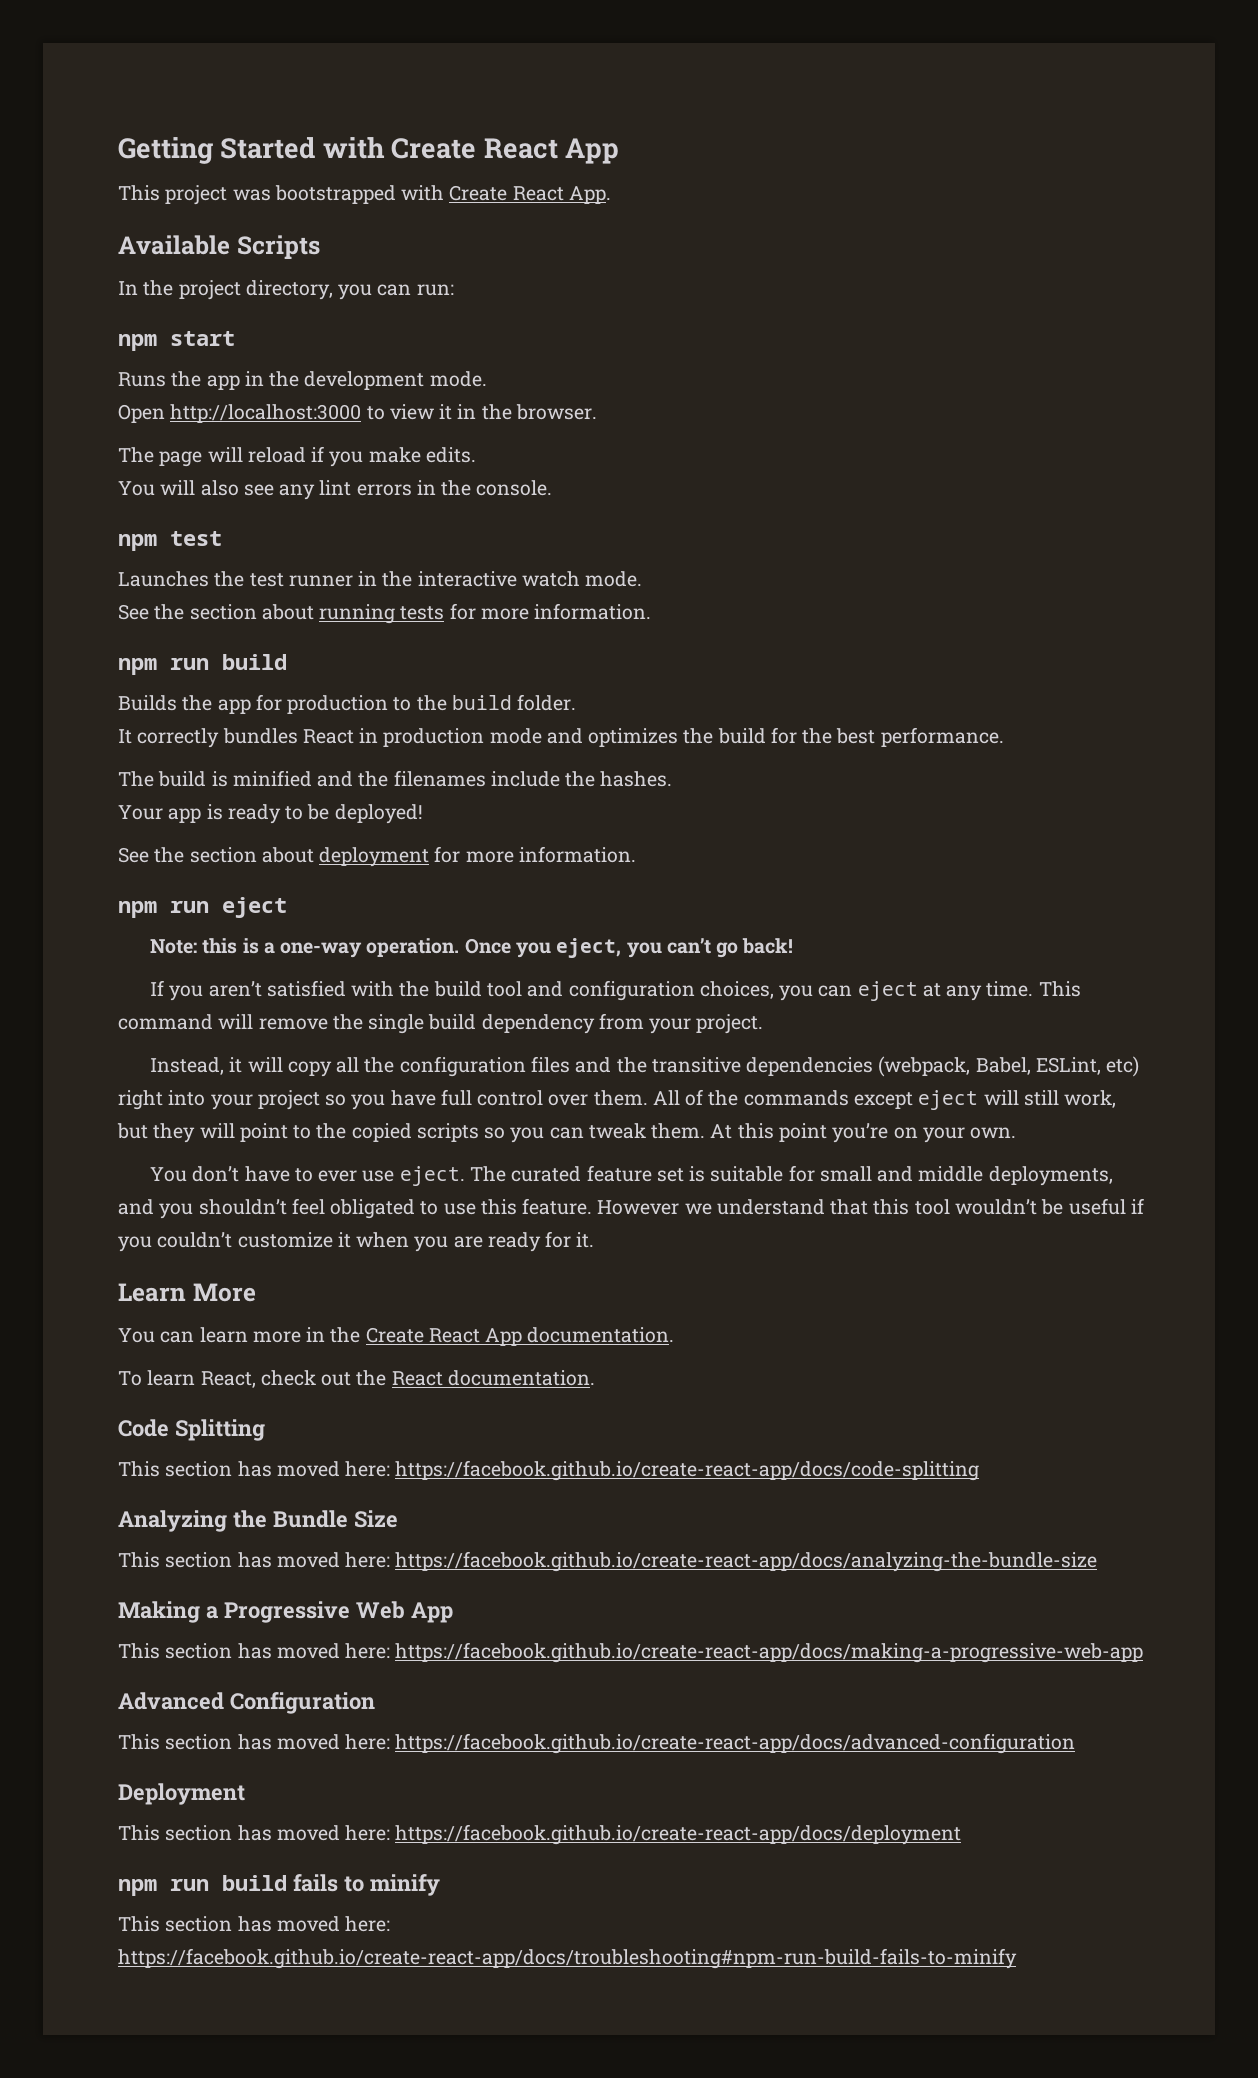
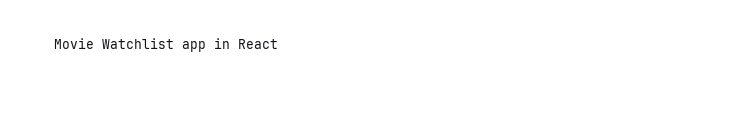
[118,137,620,164] [118,185,611,205] [118,235,320,259] [118,280,454,300] [118,331,235,351] [118,371,487,390] [118,404,597,423] [118,446,476,467] [118,480,553,500] [118,531,222,551] [118,571,643,587] [118,603,652,624] [118,654,287,675] [118,694,577,714] [118,727,1004,748] [118,770,673,787] [118,804,423,824] [118,846,636,867] [118,897,287,918] [150,938,794,958] [150,980,1081,1001] [118,1013,764,1034] [150,1056,1140,1077] [118,1089,1117,1110] [117,1123,1017,1143] [150,1165,1113,1186] [118,1198,1144,1219] [118,1231,595,1252] [118,1283,256,1302] [118,1327,675,1346] [118,1370,595,1388] [118,1419,265,1441] [118,1460,980,1481] [118,1510,398,1532] [118,1551,1098,1572] [118,1601,453,1623] [118,1642,1144,1663] [118,1692,375,1714] [118,1733,1076,1754] [118,1783,245,1805] [118,1824,962,1845] [118,1874,440,1896] [118,1916,391,1932] [118,1948,1017,1969] Getting Started with Create React App // This project was bootstrapped with Create React App. // Available Scripts // In the project directory, you can run: // npm start // Runs the app in the development mode. // Open http://localhost:3000 to view it in the browser. // The page will reload if you make edits. // You will also see any lint errors in the console. // npm test // Launches the test runner in the interactive watch mode. // See the section about running tests for more information. // npm run build // Builds the app for production to the build folder. // It correctly bundles React in production mode and optimizes the build for the best performance. // The build is minified and the filenames include the hashes. // Your app is ready to be deployed! // See the section about deployment for more information. // npm run eject // Note: this is a one-way operation. Once you eject, you can’t go back! // If you aren’t satisfied with the build tool and configuration choices, you can eject at any time. This command will remove the single build dependency from your project. // Instead, it will copy all the configuration files and the transitive dependencies (webpack, Babel, ESLint, etc) right into your project so you have full control over them. All of the commands except eject will still work, but they will point to the copied scripts so you can tweak them. At this point you’re on your own. // You don’t have to ever use eject. The curated feature set is suitable for small and middle deployments, and you shouldn’t feel obligated to use this feature. However we understand that this tool wouldn’t be useful if you couldn’t customize it when you are ready for it. // Learn More // You can learn more in the Create React App documentation. // To learn React, check out the React documentation. // Code Splitting // This section has moved here: https://facebook.github.io/create-react-app/docs/code-splitting // Analyzing the Bundle Size // This section has moved here: https://facebook.github.io/create-react-app/docs/analyzing-the-bundle-size // Making a Progressive Web App // This section has moved here: https://facebook.github.io/create-react-app/docs/making-a-progressive-web-app // Advanced Configuration // This section has moved here: https://facebook.github.io/create-react-app/docs/advanced-configuration // Deployment // This section has moved here: https://facebook.github.io/create-react-app/docs/deployment // npm run build fails to minify // This section has moved here: https://facebook.github.io/create-react-app/docs/troubleshooting#npm-run-build-fails-to-minify -> [54,38,278,52] Movie Watchlist app in React

